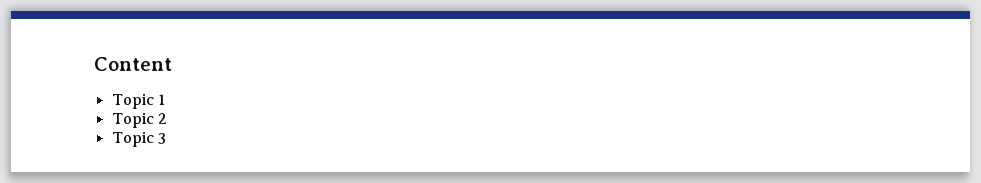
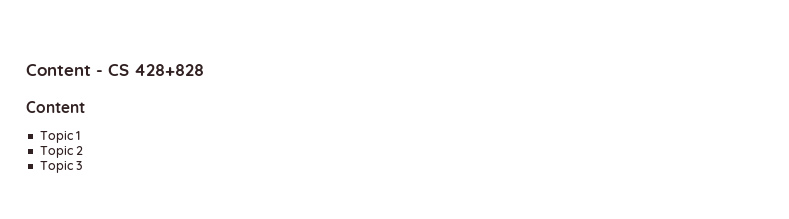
[94,57,172,71] Content -> [26,64,204,76] [26,101,85,113] Content - CS 428+828 // Content

